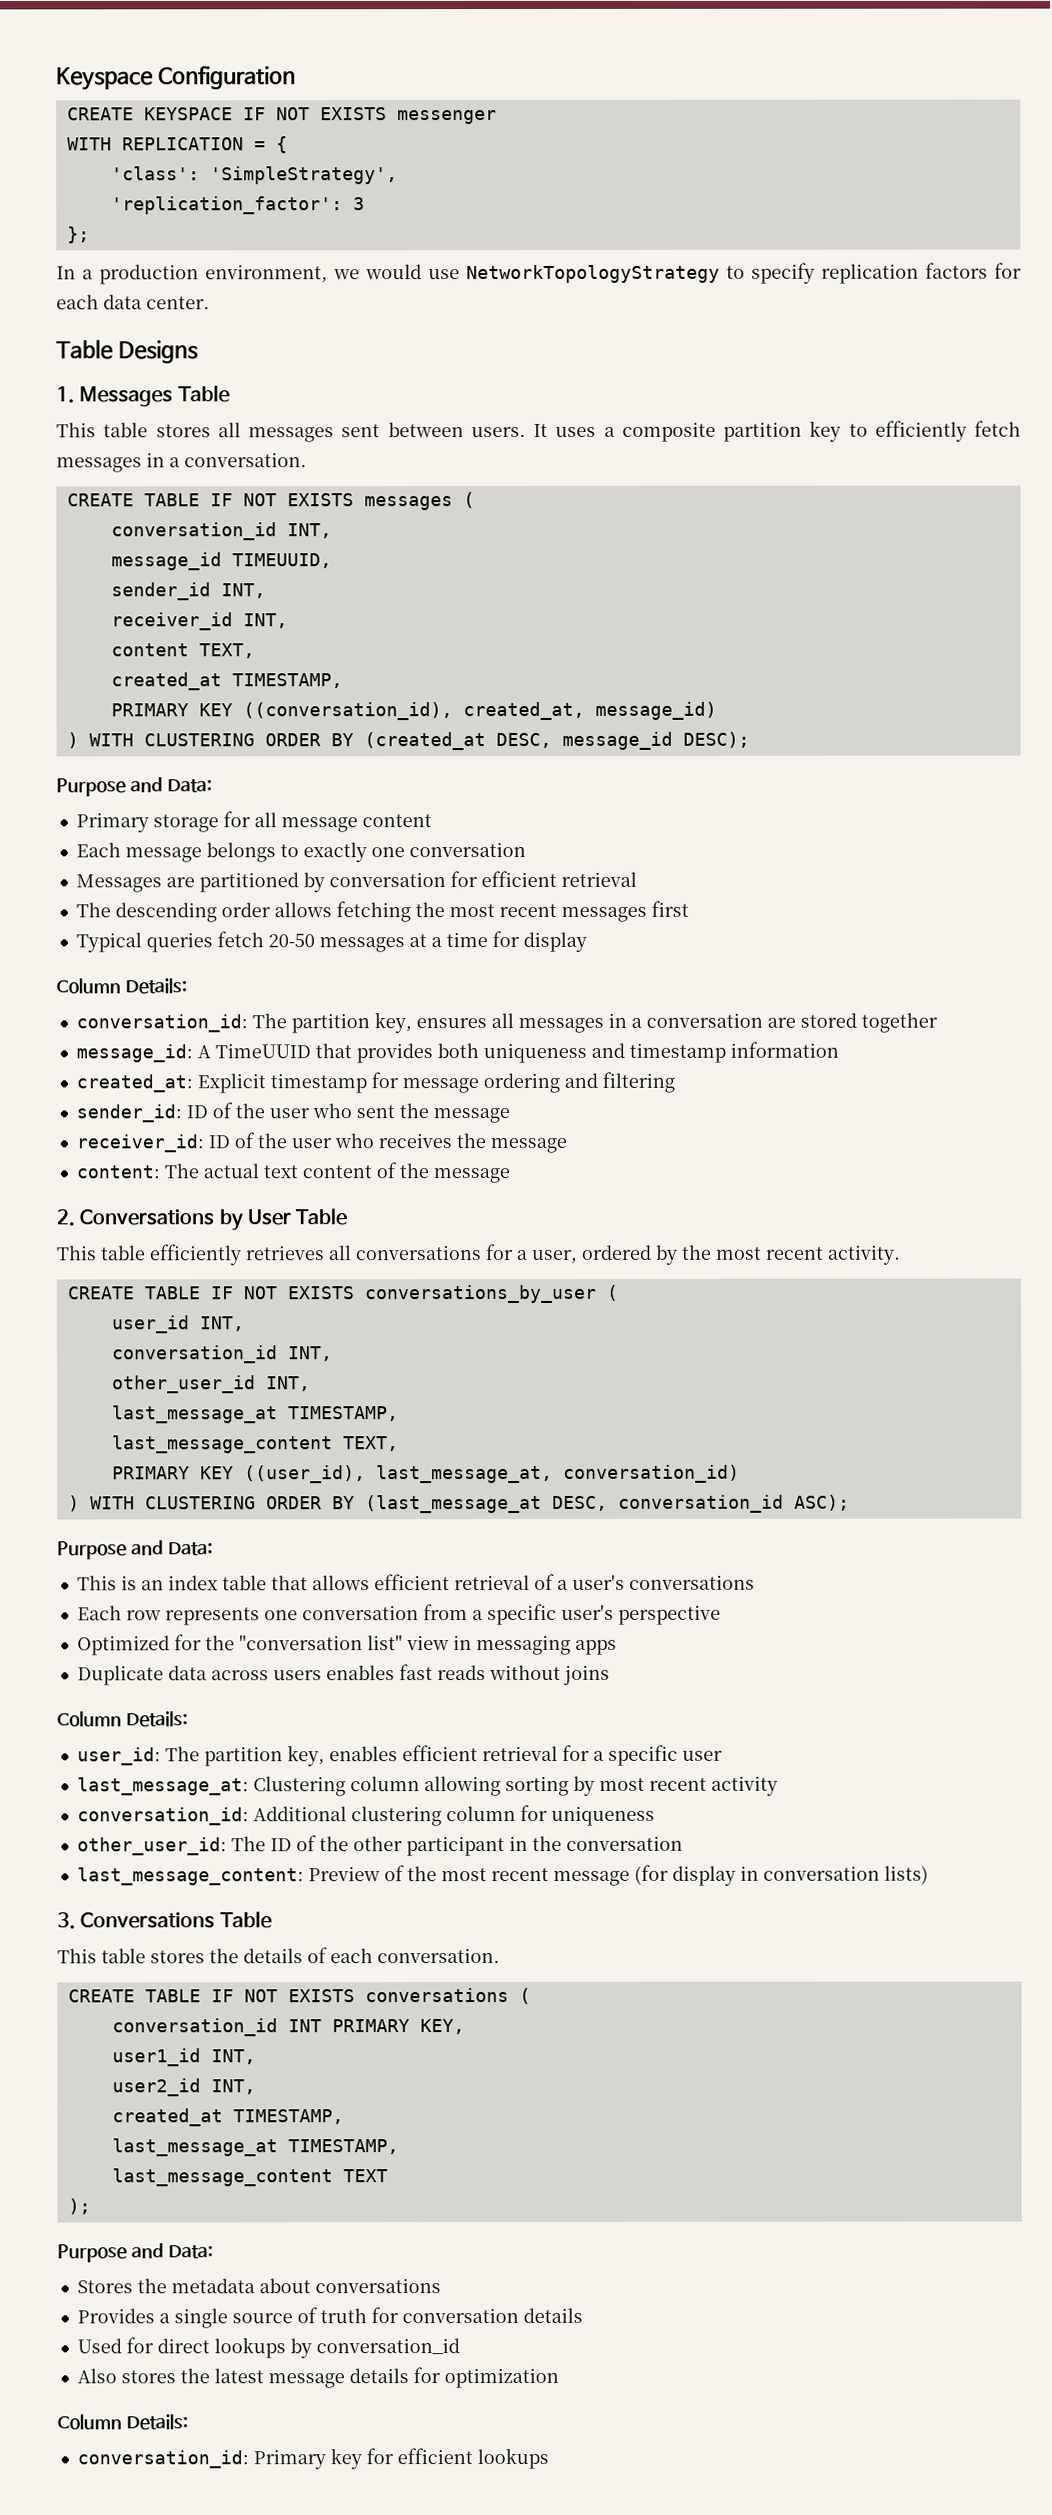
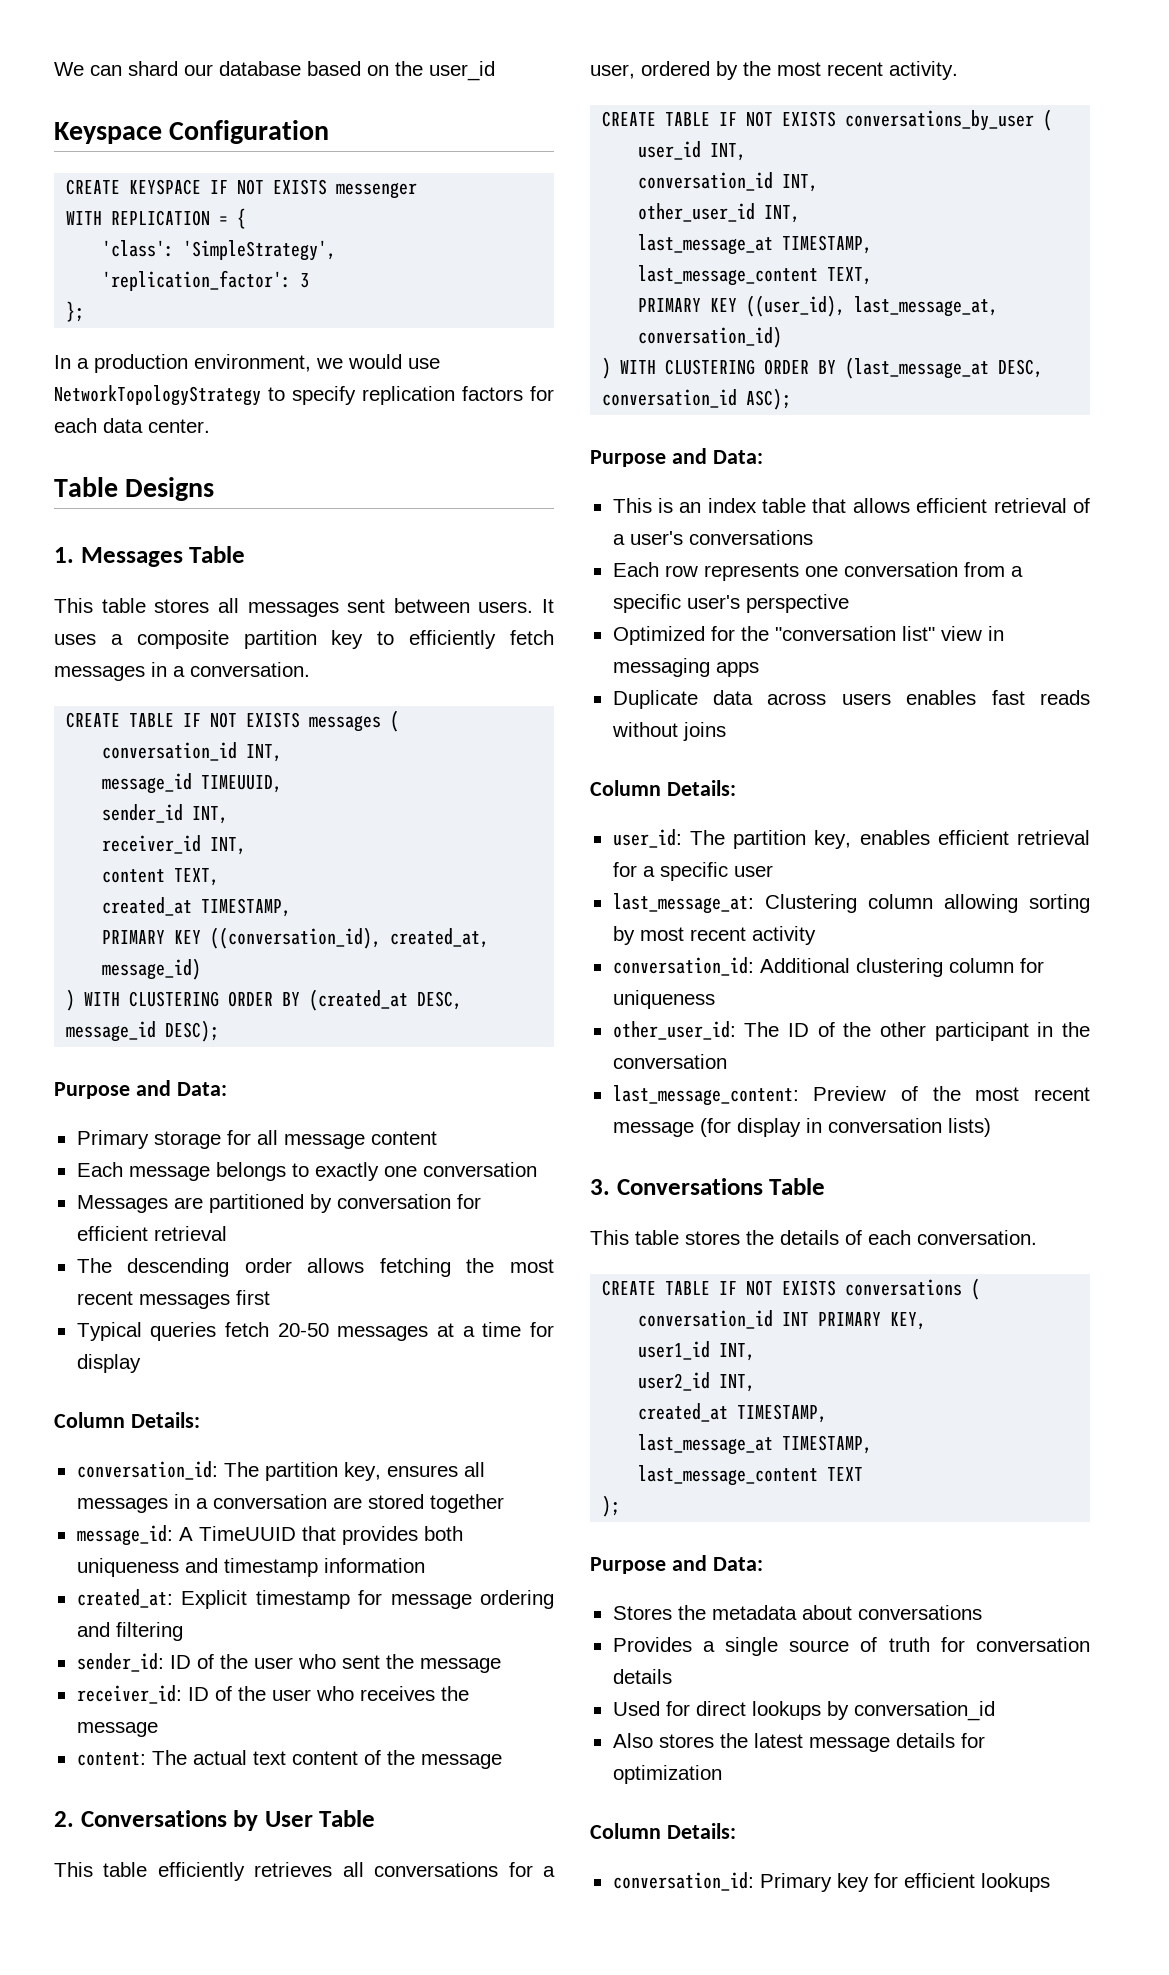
(56, 79) none -> [54,61,495,81] We can shard our database based on the user_id //

